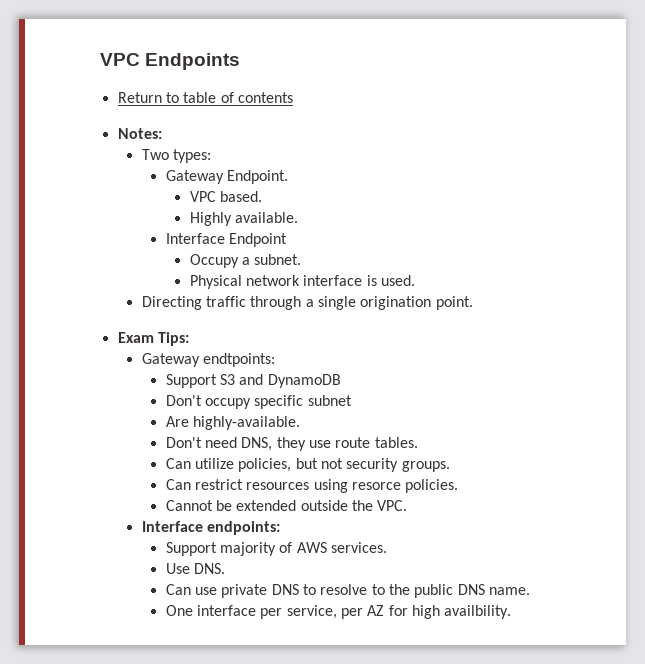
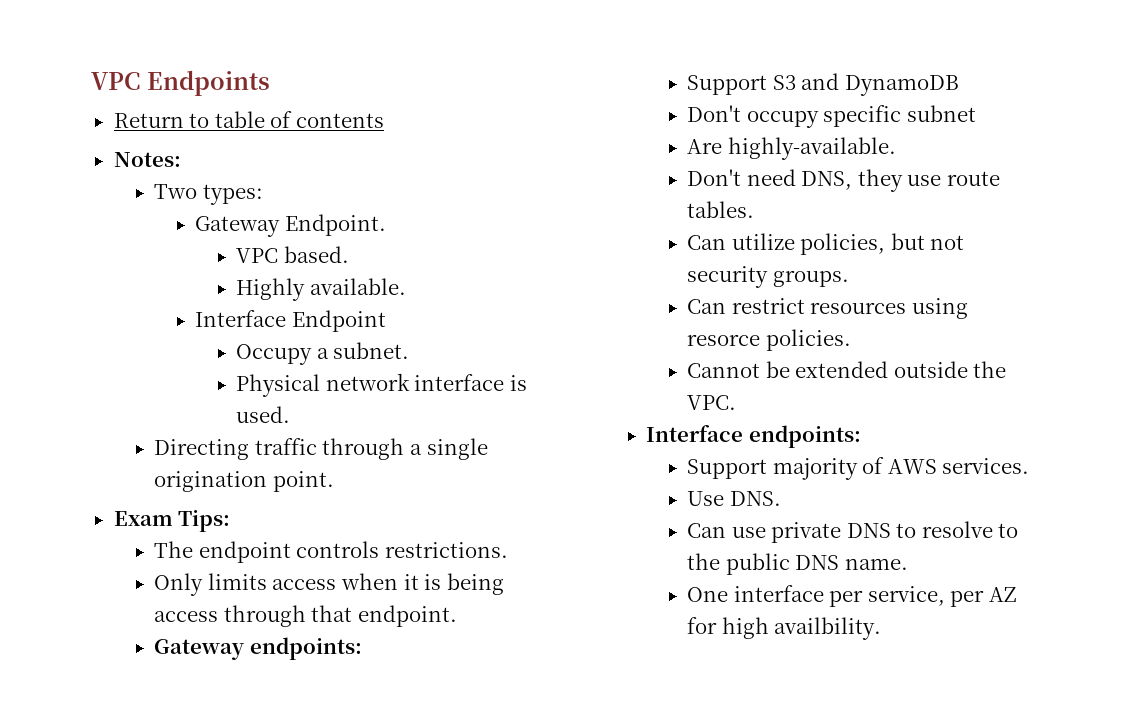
[141,353,275,367] // Gateway endtpoints: -> [154,541,509,563] [154,573,504,596] [154,605,458,627] [154,637,362,660] // The endpoint controls restrictions. // Only limits access when it is being access through that endpoint. // Gateway endpoints:

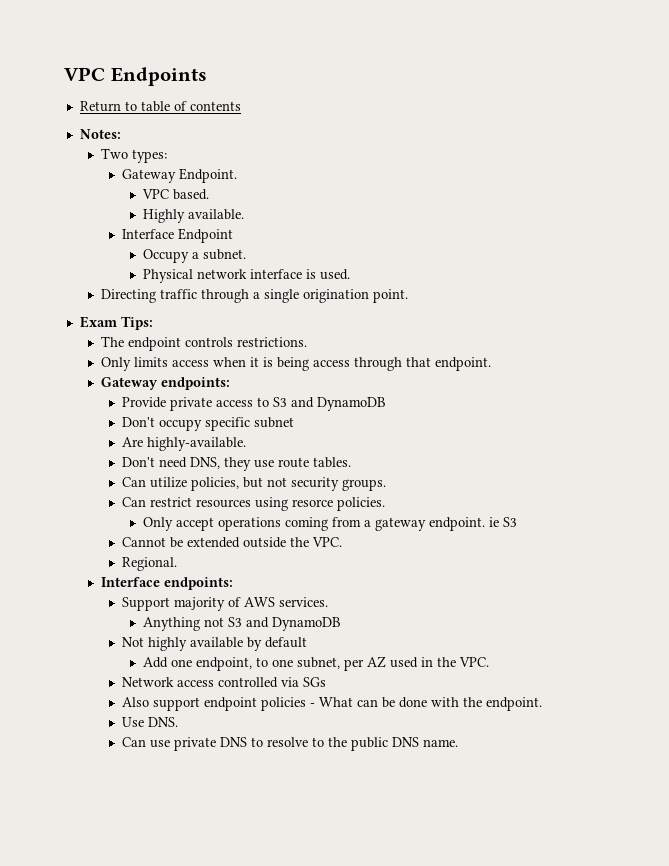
[687,75,768,95] Support -> [122,397,270,411] Provide private access to
(851, 340) none -> [143,517,518,531] // Only accept operations coming from a gateway endpoint. ie S3
(737, 402) none -> [122,557,178,571] // Regional.
(1030, 466) none -> [143,617,342,631] [122,637,308,651] [143,656,490,671] [122,677,327,688] [122,697,543,711] // Anything not S3 and DynamoDB // Not highly available by default // Add one endpoint, to one subnet, per AZ used in the VPC. // Network access controlled via SGs // Also support endpoint policies - What can be done with the endpoint.
[687,585,1016,607] [687,617,882,640] // One interface per service, per AZ for high availbility. -> (459, 743) none

